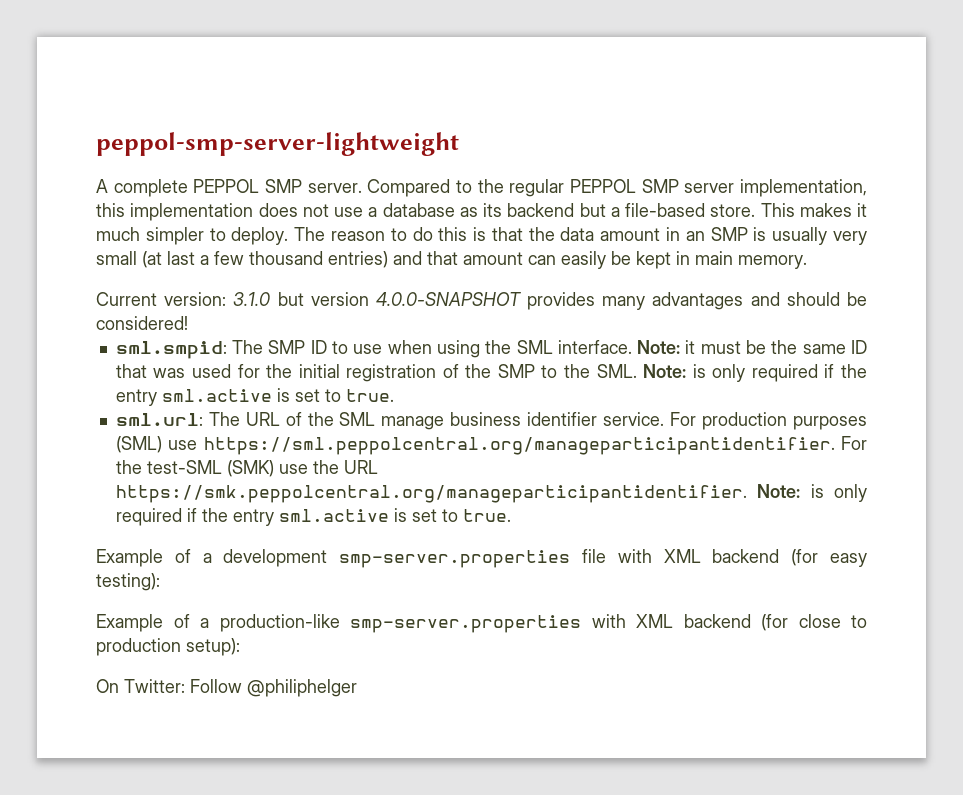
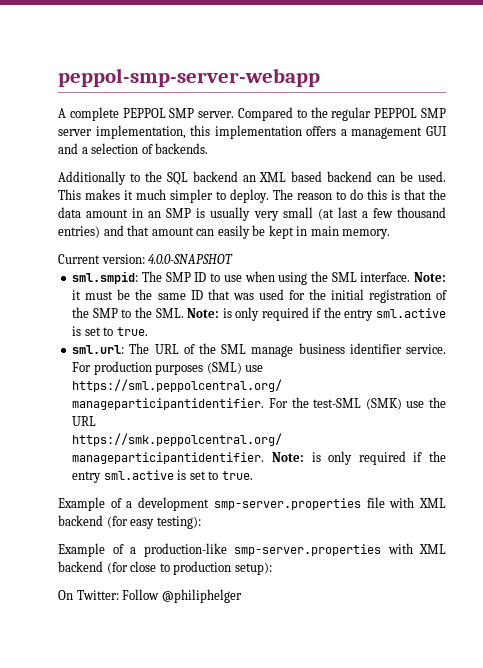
[96,132,459,156] peppol-smp-server-lightweight -> [58,68,320,87] peppol-smp-server-webapp
[258,203,756,217] does not use a database as its backend but a file-based store. -> [306,126,447,139] [58,143,209,154] [58,171,447,185] offers a management GUI and a selection of backends. // Additionally to the SQL backend an XML based backend can be used.
[233,292,867,310] [96,316,188,330] 3.1.0 but version 4.0.0-SNAPSHOT provides many advantages and should be considered! -> [148,254,234,264] 4.0.0-SNAPSHOT

